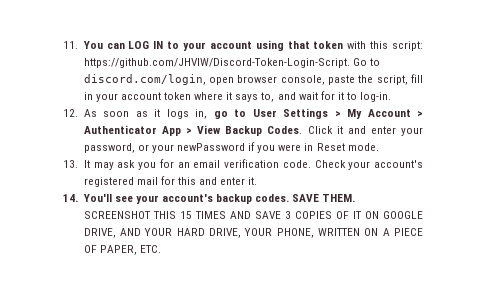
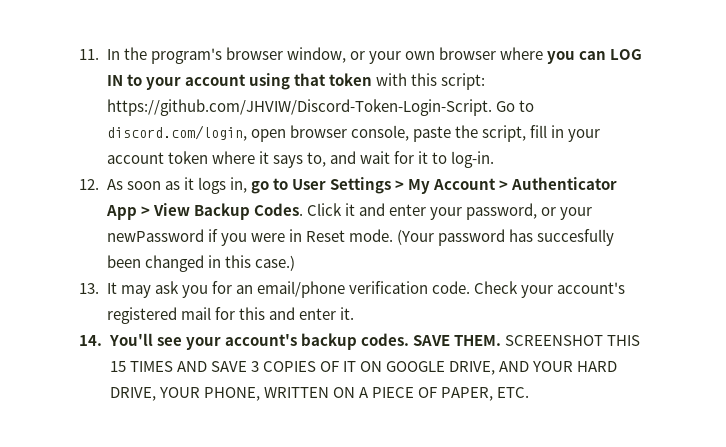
[82,41,103,49] You -> [106,47,576,64] In the program's browser window, or your own browser where you
(379, 147) none -> [396,229,615,246] [106,255,295,272] (Your password has succesfully been changed in this case.)
[193,160,221,168] email -> [256,281,345,298] email/phone

